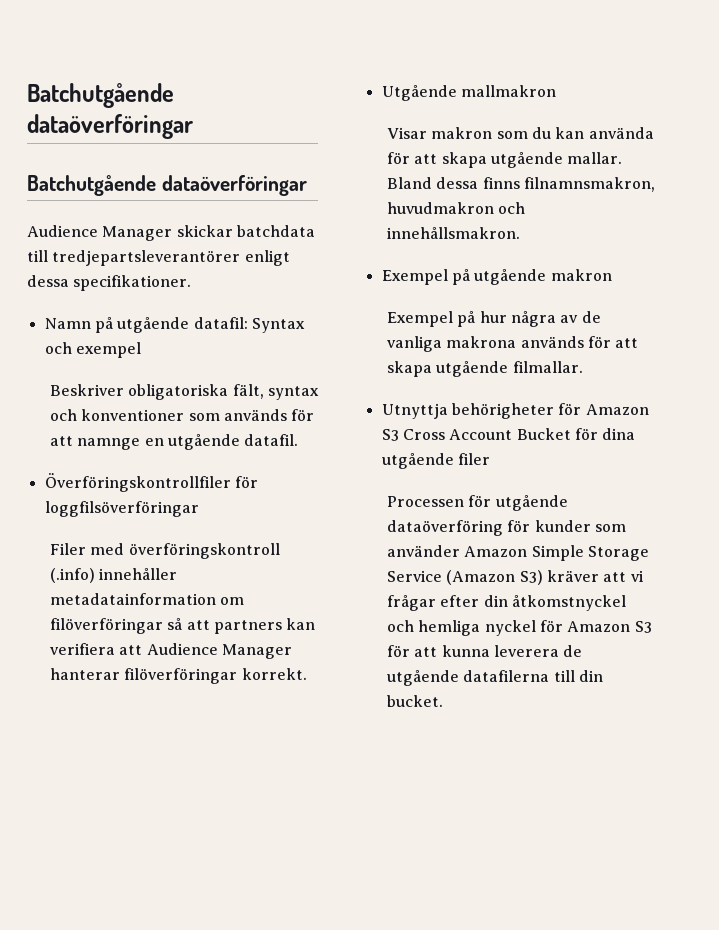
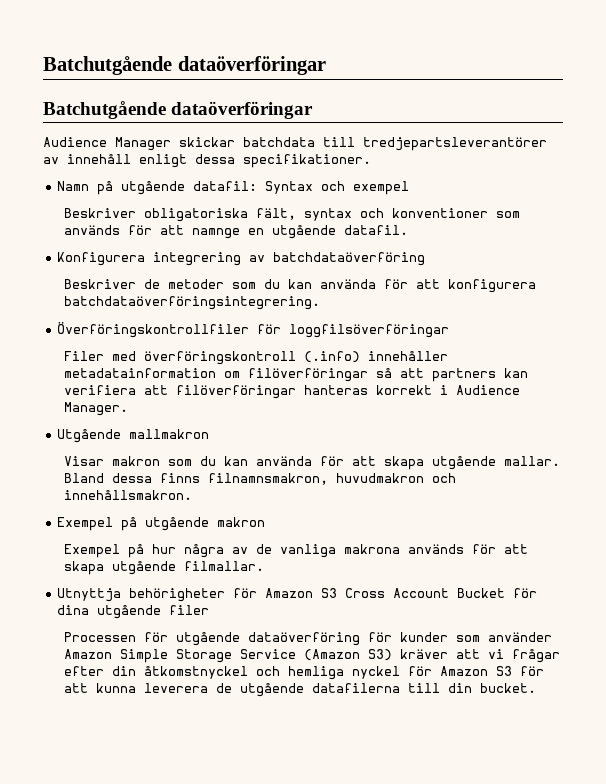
(241, 258) none -> [43,154,131,164] av innehåll
(299, 440) none -> [57,252,426,266] [63,279,536,293] [63,296,320,310] // Konfigurera integrering av batchdataöverföring // Beskriver de metoder som du kan använda för att konfigurera batchdataöverföringsintegrering.
[146,643,292,659] [49,668,307,684] Audience Manager hanterar filöverföringar korrekt. -> [175,385,520,399] [63,402,128,416] filöverföringar hanteras korrekt i Audience Manager.

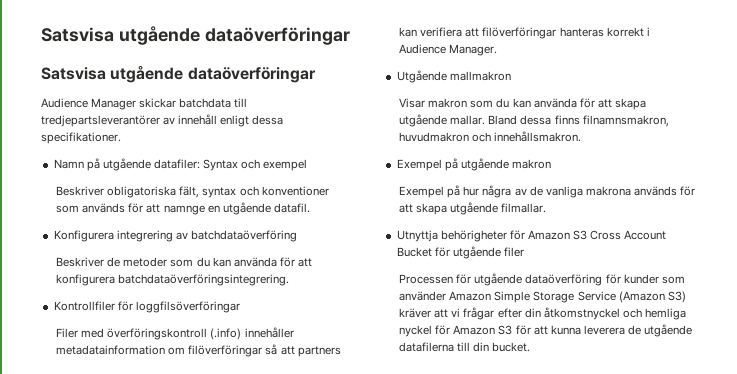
[43,56,326,75] [43,101,166,119] Batchutgående dataöverföringar // Batchutgående -> [41,26,350,45] [41,65,184,83] Satsvisa utgående dataöverföringar // Satsvisa utgående
[193,181,258,191] datafil: -> [153,159,200,169] datafiler:
[57,322,250,338] Överföringskontrollfiler -> [53,301,115,311] Kontrollfiler
[57,605,90,615] dina -> (450, 252) none

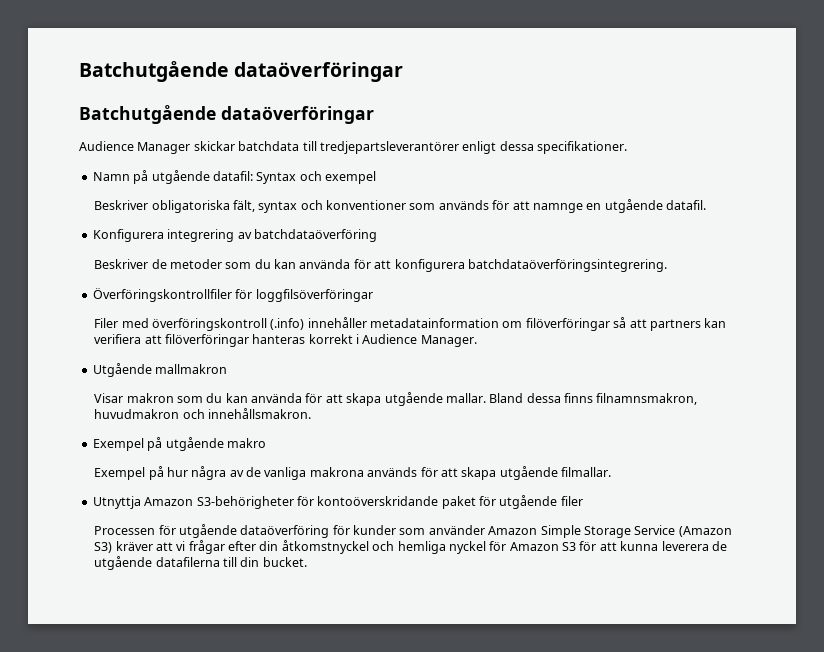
[41,26,350,45] [41,65,184,83] Satsvisa utgående dataöverföringar // Satsvisa utgående -> [79,61,404,82] [79,105,216,124] Batchutgående dataöverföringar // Batchutgående
[163,114,218,125] av innehåll -> (459, 147) none
[153,159,200,169] datafiler: -> [212,171,253,181] datafil:
[53,301,115,311] Kontrollfiler -> [92,288,232,302] Överföringskontrollfiler
[511,159,551,169] makron -> [226,438,266,448] makro
[440,230,667,242] [396,247,432,257] behörigheter för Amazon S3 Cross Account Bucket -> [144,496,476,509] Amazon S3-behörigheter för kontoöverskridande paket

